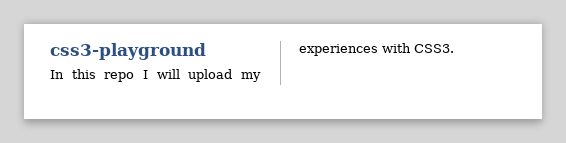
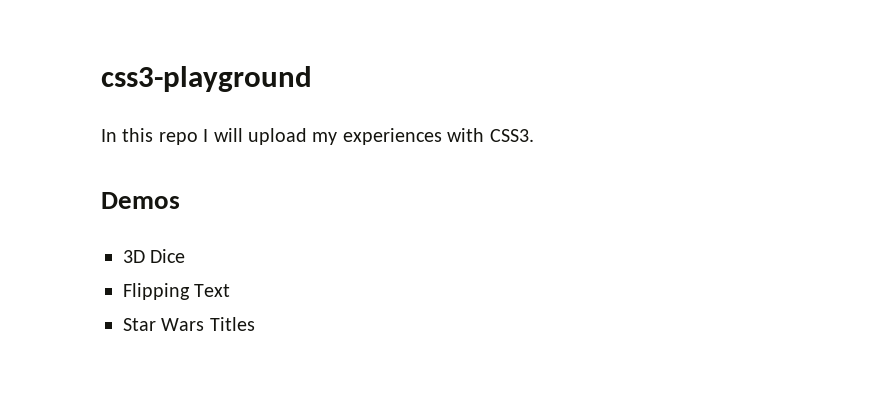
(454, 48) none -> [101,192,180,209] [123,249,186,263] [123,283,231,300] [123,317,255,331] // Demos // 3D Dice // Flipping Text // Star Wars Titles

